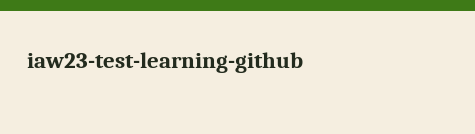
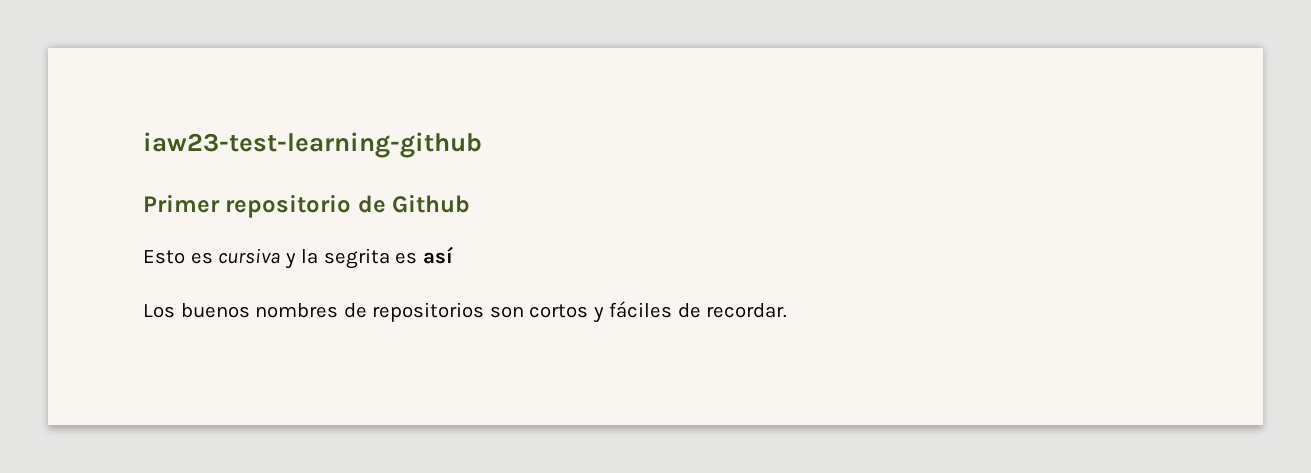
(303, 62) none -> [143,194,471,218] [143,246,453,269] [143,301,788,323] // Primer repositorio de Github // Esto es cursiva y la segrita es así // Los buenos nombres de repositorios son cortos y fáciles de recordar.

